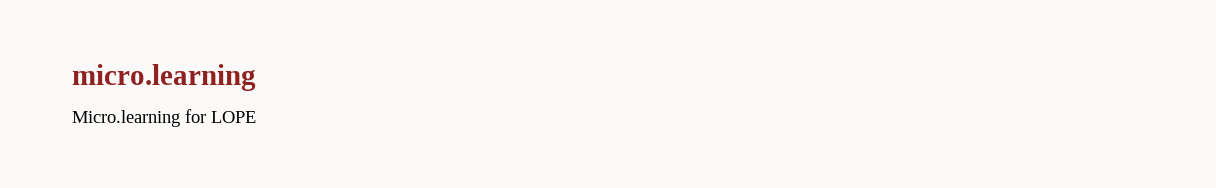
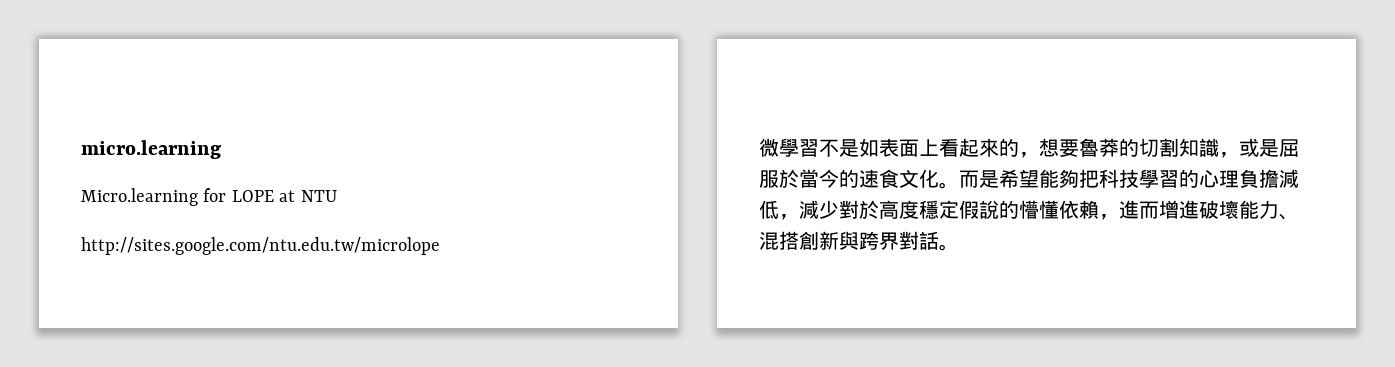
(256, 117) none -> [279,190,337,202] [81,237,440,255] [759,138,1299,158] [759,169,1299,189] [759,200,1299,220] [759,231,959,251] at NTU // http://sites.google.com/ntu.edu.tw/microlope // 微學習不是如表面上看起來的，想要魯莽的切割知識，或是屈服於當今的速食文化。而是希望能夠把科技學習的心理負擔減低，減少對於高度穩定假說的懵懂依賴，進而增進破壞能力、混搭創新與跨界對話。

